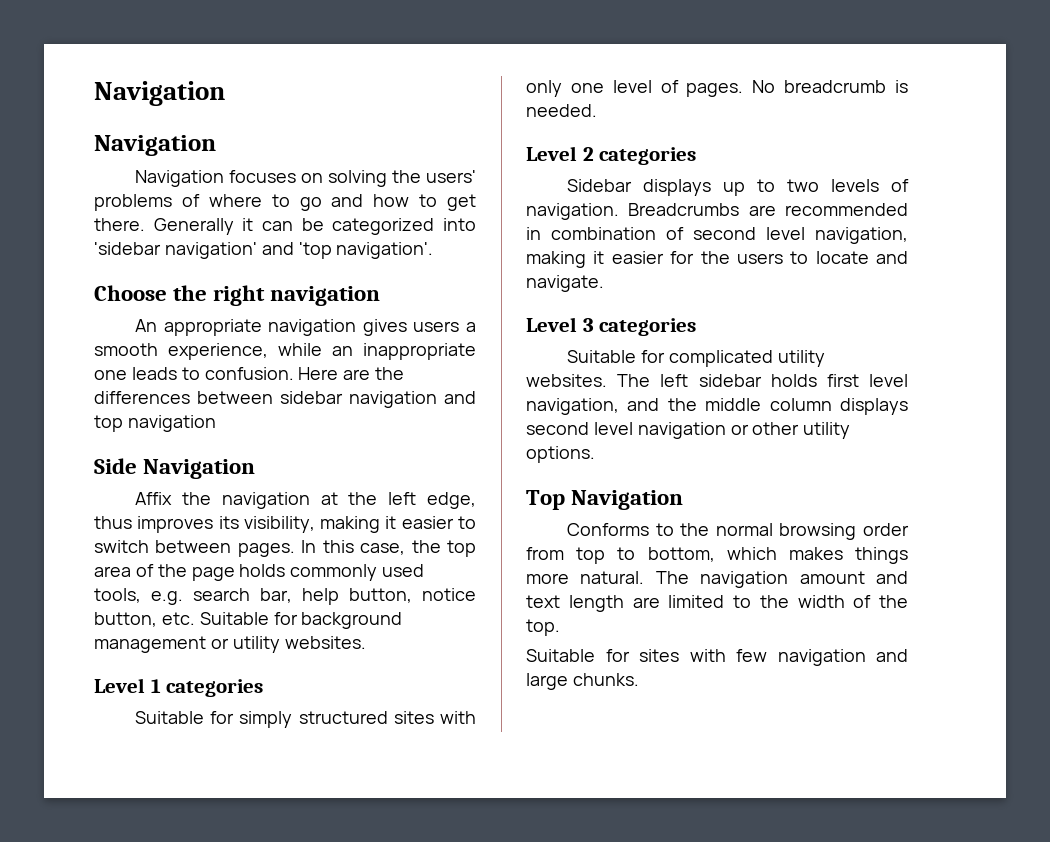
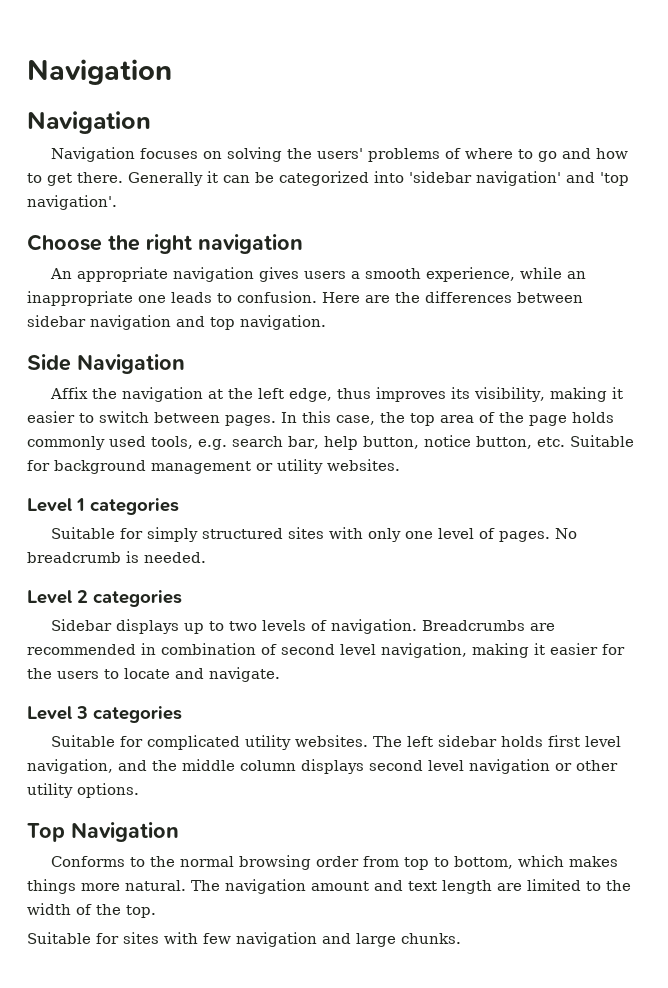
[127,415,216,432] navigation -> [240,315,326,330] navigation.

